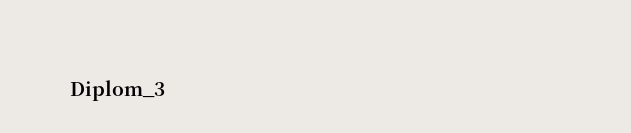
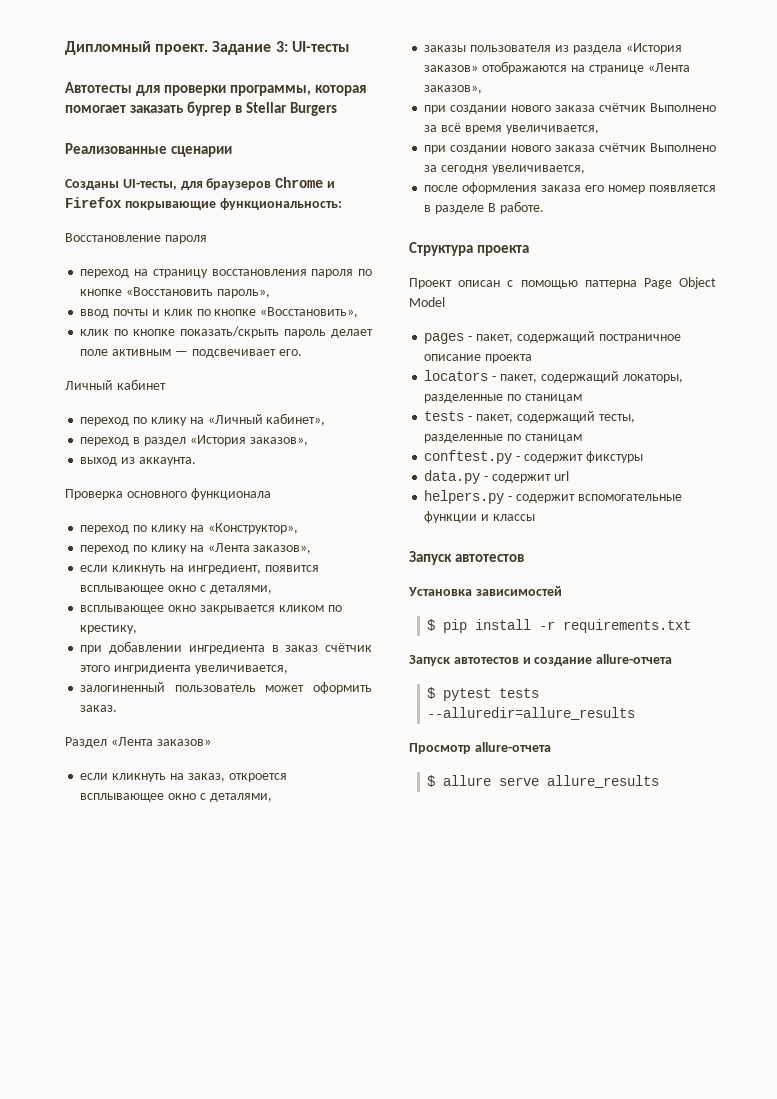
[70,80,165,101] Diplom_3 -> [65,41,349,55] [65,82,366,96] [65,101,337,116] [65,143,232,157] [65,177,335,190] [65,197,342,210] [65,233,207,244] [80,269,373,278] [80,287,270,298] [80,307,359,318] [80,326,374,338] [80,349,302,358] [65,379,166,390] [80,413,326,426] [80,435,308,446] [80,457,196,466] [65,488,271,500] [80,523,298,534] [80,543,312,554] [80,565,319,574] [80,585,272,594] [80,605,342,614] [80,625,138,634] [80,641,373,654] [80,665,288,674] [80,682,372,694] [80,705,118,712] [65,737,211,748] [80,773,287,782] [80,793,272,802] [424,43,682,54] [424,61,690,74] [424,85,483,94] [424,103,717,114] [424,123,599,134] [424,143,717,154] [424,165,585,174] [424,182,717,194] [424,201,544,214] [409,242,529,256] [409,277,716,289] [409,297,445,307] [424,331,681,344] [424,354,533,363] [424,370,683,383] [424,394,582,403] [424,411,635,423] [424,434,582,443] [424,450,643,464] [424,470,569,484] [424,490,682,504] [424,511,535,523] [409,551,524,565] [408,586,562,596] [427,619,692,633] [409,654,673,666] [427,687,540,701] [427,707,636,720] [409,742,551,754] [427,775,660,788] Дипломный проект. Задание 3: UI-тесты // Автотесты для проверки программы, которая помогает заказать бургер в Stellar Burgers // Реализованные сценарии // Созданы UI-тесты, для браузеров Chrome и Firefox покрывающие функциональность: // Восстановление пароля // переход на страницу восстановления пароля по кнопке «Восстановить пароль», // ввод почты и клик по кнопке «Восстановить», // клик по кнопке показать/скрыть пароль делает поле активным — подсвечивает его. // Личный кабинет // переход по клику на «Личный кабинет», // переход в раздел «История заказов», // выход из аккаунта. // Проверка основного функционала // переход по клику на «Конструктор», // переход по клику на «Лента заказов», // если кликнуть на ингредиент, появится всплывающее окно с деталями, // всплывающее окно закрывается кликом по крестику, // при добавлении ингредиента в заказ счётчик этого ингридиента увеличивается, // залогиненный пользователь может оформить заказ. // Раздел «Лента заказов» // если кликнуть на заказ, откроется всплывающее окно с деталями, // заказы пользователя из раздела «История заказов» отображаются на странице «Лента заказов», // при создании нового заказа счётчик Выполнено за всё время увеличивается, // при создании нового заказа счётчик Выполнено за сегодня увеличивается, // после оформления заказа его номер появляется в разделе В работе. // Структура проекта // Проект описан с помощью паттерна Page Object Model // pages - пакет, содержащий постраничное описание проекта // locators - пакет, содержащий локаторы, разделенные по станицам // tests - пакет, содержащий тесты, разделенные по станицам // conftest.py - содержит фикстуры // data.py - содержит url // helpers.py - содержит вспомогательные функции и классы // Запуск автотестов // Установка зависимостей // $ pip install -r requirements.txt // Запуск автотестов и создание allure-отчета // $ pytest tests --alluredir=allure_results // Просмотр allure-отчета // $ allure serve allure_results

